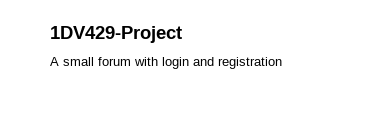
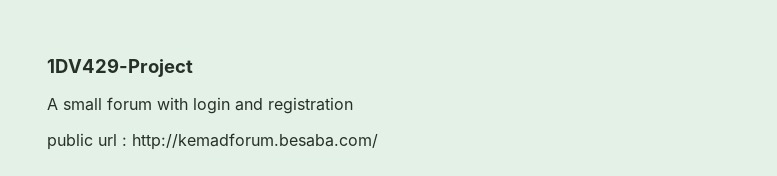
(282, 63) none -> [47,133,378,150] // public url : http://kemadforum.besaba.com/

